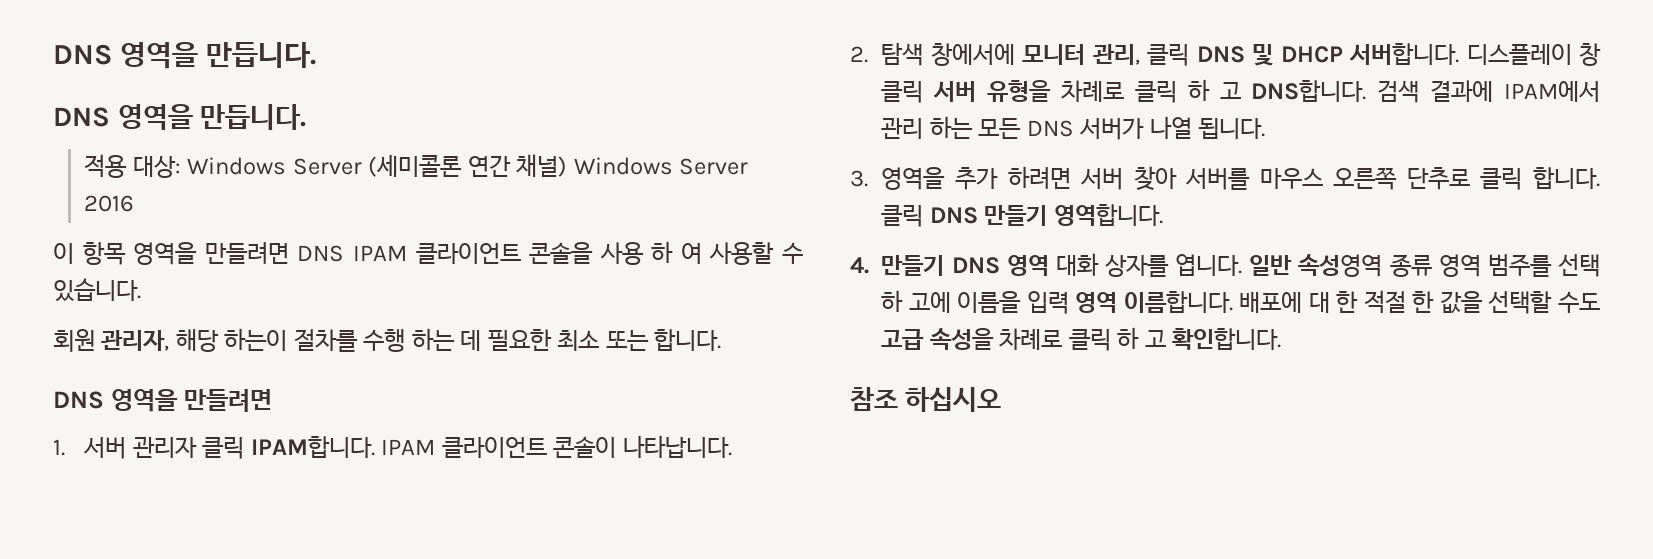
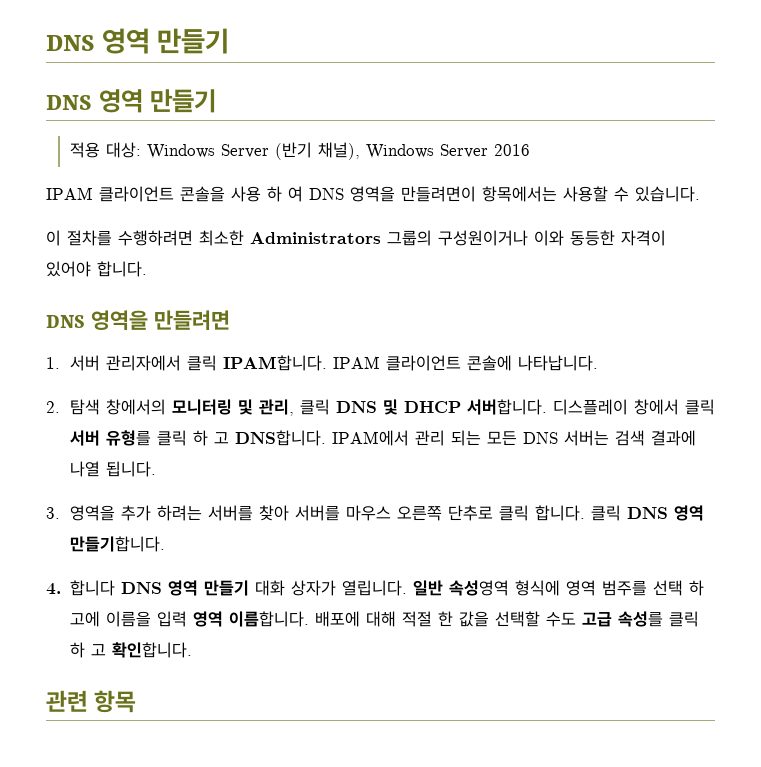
[53,42,316,69] [53,104,307,130] DNS 영역을 만듭니다. // DNS 영역을 만듭니다. -> [46,28,230,54] [46,89,217,113] DNS 영역 만들기 // DNS 영역 만들기
[368,154,568,177] (세미콜론 연간 채널) -> [274,142,360,160] (반기 채널),
[53,242,345,265] 이 항목 영역을 만들려면 DNS -> (530, 150) none
(702, 253) none -> [309,186,557,202] DNS 영역을 만들려면이 항목에서는
[53,328,649,352] 회원 관리자, 해당 하는이 절차를 수행 하는 데 필요한 최소 또는 -> [46,230,666,246] [46,261,91,277] 이 절차를 수행하려면 최소한 Administrators 그룹의 구성원이거나 이와 동등한 자격이 있어야
[132,437,197,458] 관리자 -> [105,355,181,371] 관리자에서
[553,436,617,458] 콘솔이 -> [466,355,512,371] 콘솔에
[930,43,1086,66] 창에서에 모니터 -> [105,399,253,415] 창에서의 모니터링 및
[1579,43,1601,66] 창 -> [633,399,679,415] 창에서
[987,80,1124,102] 유형을 차례로 -> [105,430,151,446] 유형를
[1377,80,1600,103] [881,116,1145,140] 검색 결과에 IPAM에서 관리 하는 모든 DNS 서버가 -> [331,430,696,446] IPAM에서 관리 되는 모든 DNS 서버는 검색 결과에
[1007,166,1124,190] 하려면 서버 -> [156,505,253,521] 하려는 서버를
[984,204,1163,226] 만들기 영역합니다. -> [673,505,704,521] [69,536,165,552] 영역 만들기합니다.
[881,253,1243,277] 만들기 DNS 영역 대화 상자를 엽니다. -> [69,580,407,596] 합니다 DNS 영역 만들기 대화 상자가 열립니다.
[1389,254,1432,277] 종류 -> [514,580,560,596] 형식에
[1308,291,1359,313] 대 한 -> [365,611,396,627] 대해
[929,328,1063,350] 속성을 차례로 -> [617,611,663,627] 속성를
[850,387,1002,412] 참조 하십시오 -> [46,690,137,713] 관련 항목

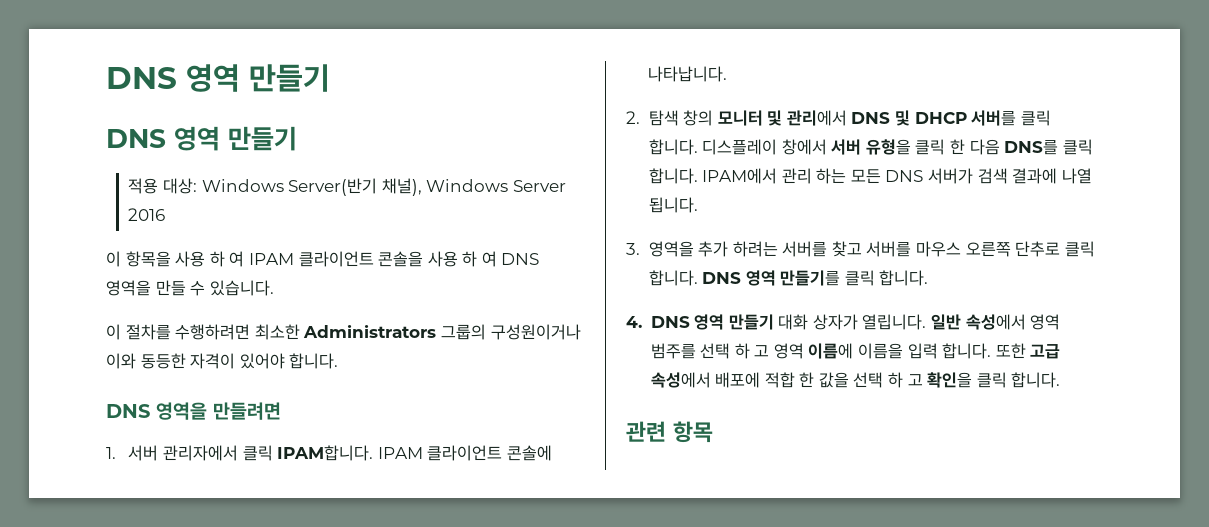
[220,142,312,160] Server (반기 -> [288,178,378,196] Server(반기
(530, 150) none -> [106,251,245,267] 이 항목을 사용 하 여
[401,186,608,202] 만들려면이 항목에서는 사용할 -> [155,280,186,296] 만들
[105,399,715,416] [69,430,326,446] 창에서의 모니터링 및 관리, 클릭 DNS 및 DHCP 서버합니다. 디스플레이 창에서 클릭 서버 유형를 클릭 하 고 DNS합니다. -> [683,110,1051,126] [648,139,1093,155] [648,168,698,184] 창의 모니터 및 관리에서 DNS 및 DHCP 서버를 클릭 합니다. 디스플레이 창에서 서버 유형을 클릭 한 다음 DNS를 클릭 합니다.
[450,430,481,446] 되는 -> [816,168,847,184] 하는
[563,430,609,446] 서버는 -> [928,168,974,184] 서버가
[258,505,289,521] 찾아 -> [831,241,862,257] 찾고
[590,505,704,521] [69,536,165,552] 클릭 DNS 영역 만들기합니다. -> [702,270,929,286] DNS 영역 만들기를 클릭 합니다.
[69,580,115,596] 합니다 -> (642, 322) none
[448,580,560,596] 속성영역 형식에 -> [965,314,1026,330] 속성에서
[69,611,699,627] [69,642,192,658] 고에 이름을 입력 영역 이름합니다. 배포에 대해 적절 한 값을 선택할 수도 고급 속성를 클릭 하 고 확인합니다. -> [754,343,1061,359] [650,372,1061,388] 고 영역 이름에 이름을 입력 합니다. 또한 고급 속성에서 배포에 적합 한 값을 선택 하 고 확인을 클릭 합니다.

